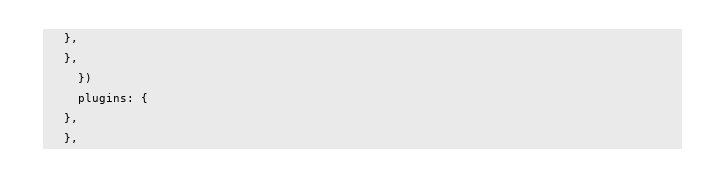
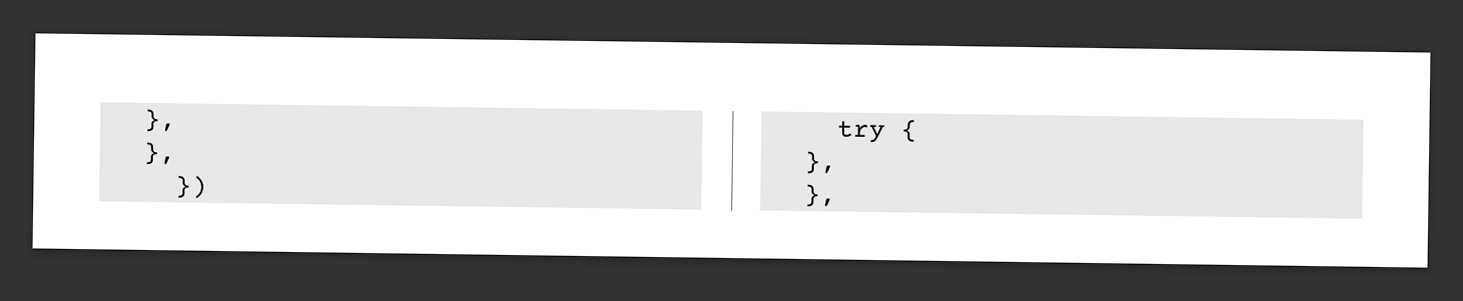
[78,93,135,104] plugins: -> [837,120,887,144] try

